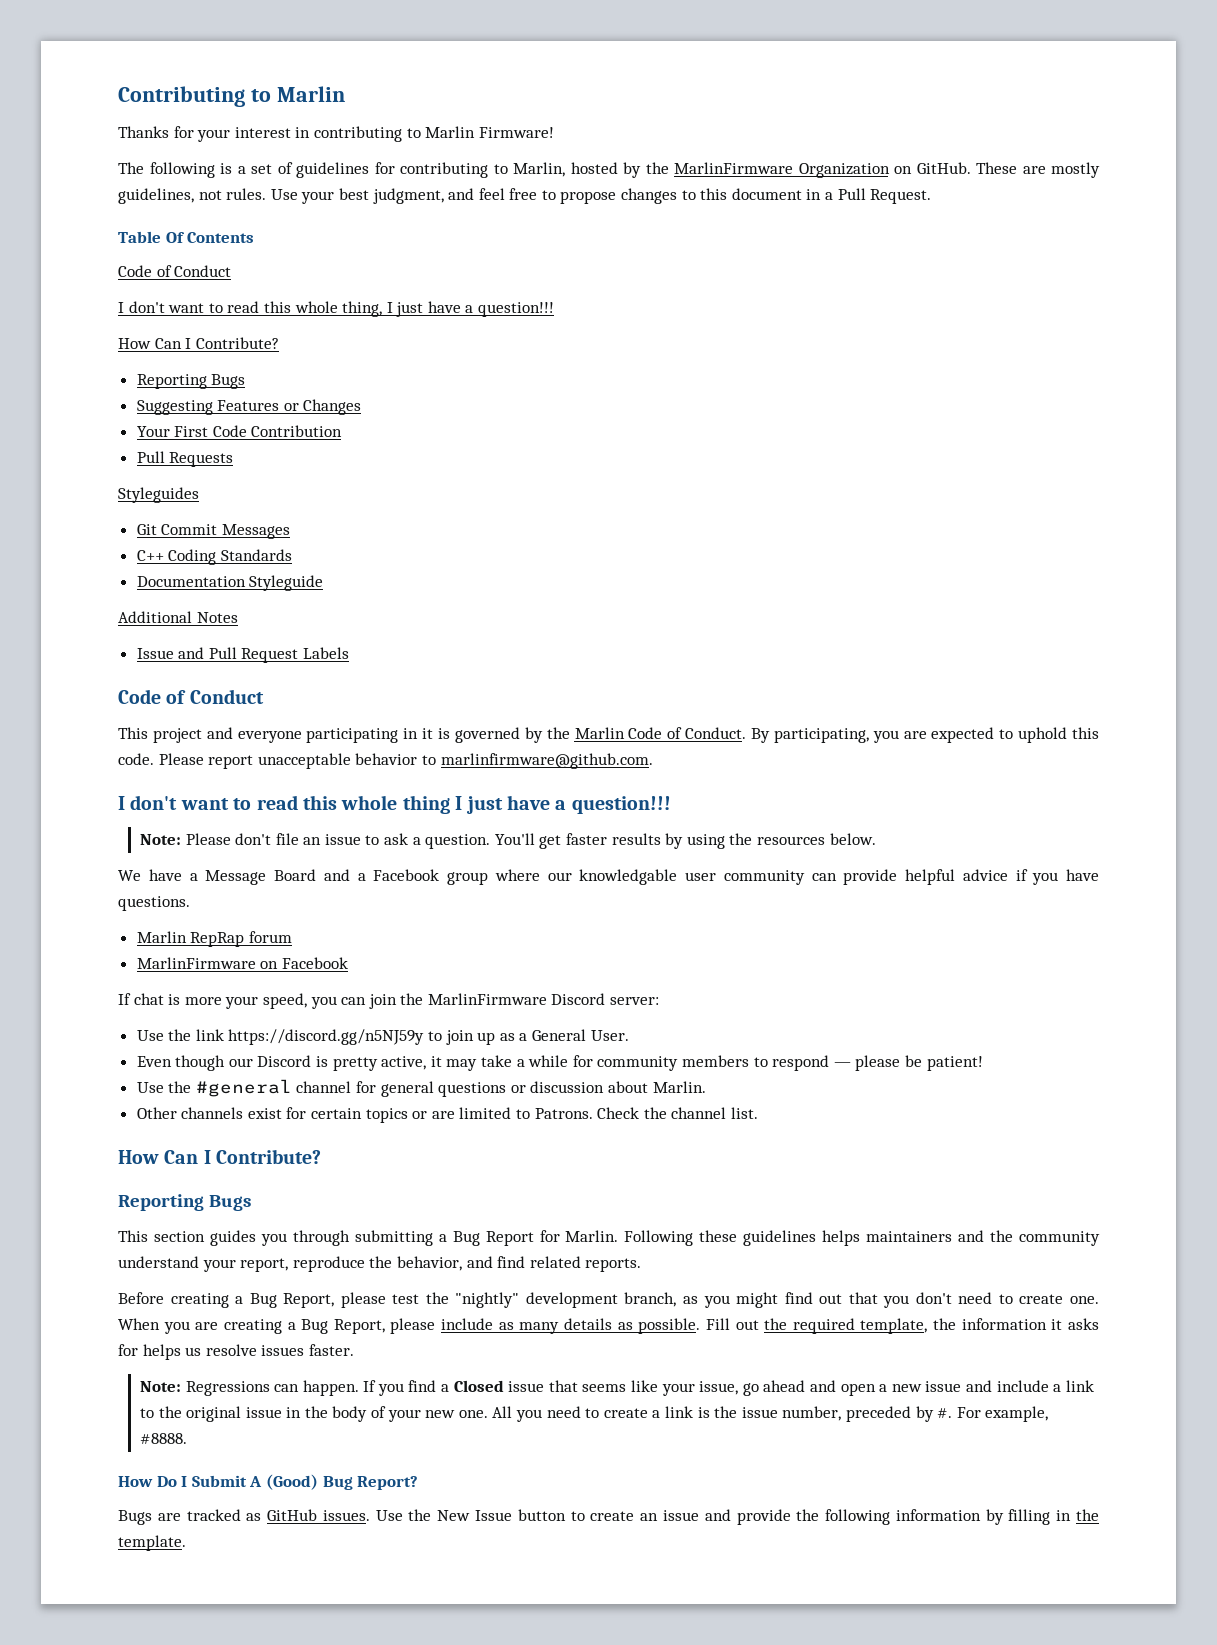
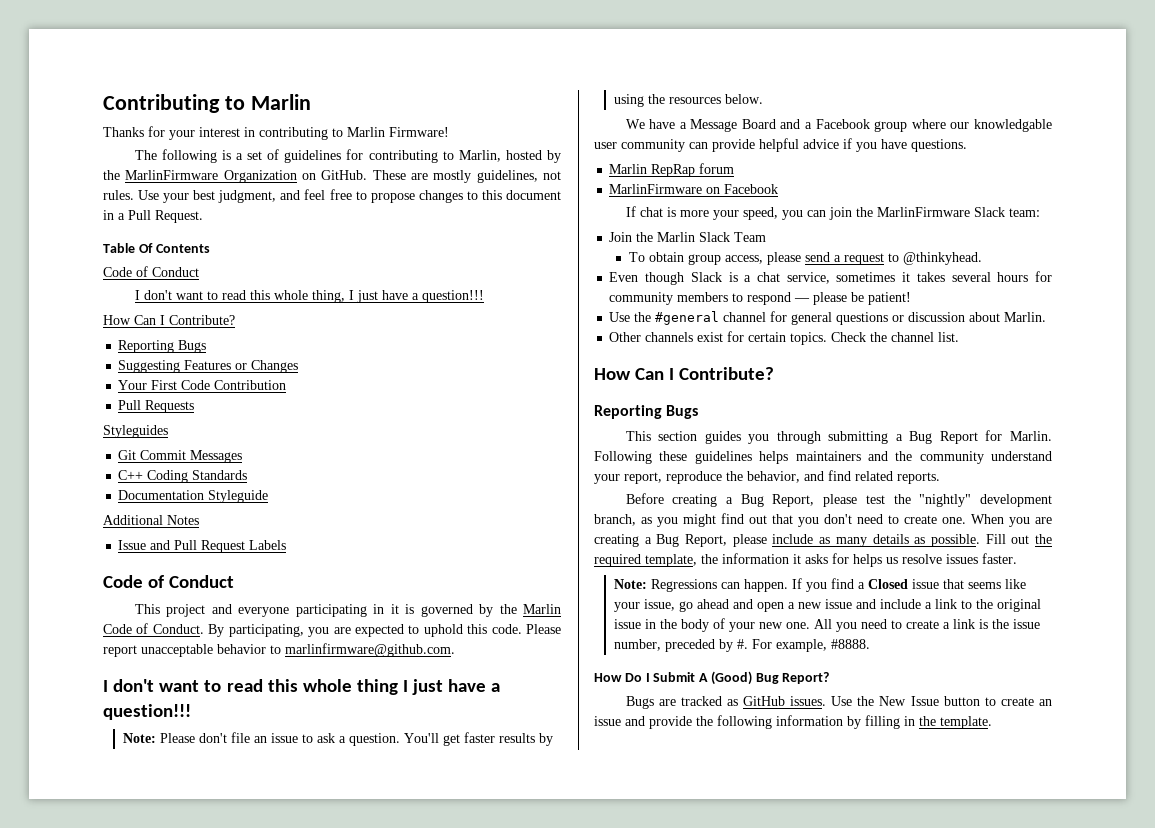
[551,993,660,1005] [136,1029,629,1045] [136,1055,569,1071] Discord server: // Use the link https://discord.gg/n5NJ59y to join up as a General User. // Even though our Discord is pretty active, it may take a while -> [973,207,1040,217] [609,232,767,242] [628,252,982,265] [609,272,1029,285] Slack team: // Join the Marlin Slack Team // To obtain group access, please send a request to @thinkyhead. // Even though Slack is a chat service, sometimes it takes several hours
[365,1107,593,1123] topics or are limited to Patrons. -> [790,332,828,345] topics.

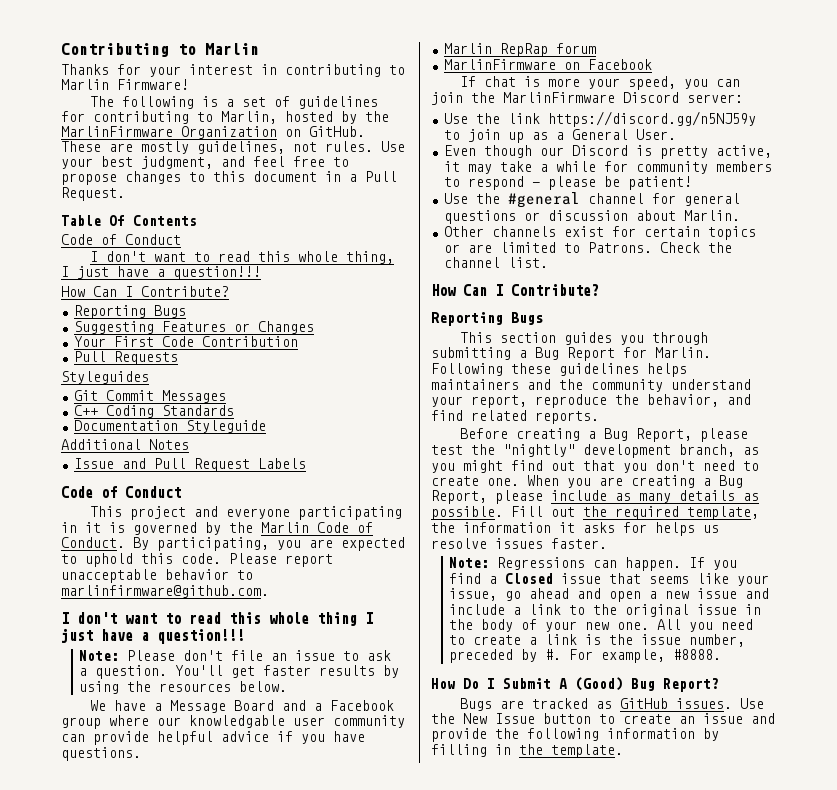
[973,207,1040,217] [609,232,767,242] [628,252,982,265] [609,272,1029,285] Slack team: // Join the Marlin Slack Team // To obtain group access, please send a request to @thinkyhead. // Even though Slack is a chat service, sometimes it takes several hours -> [623,92,743,103] [443,111,756,127] [443,129,676,143] [443,145,772,159] [443,161,596,174] Discord server: // Use the link https://discord.gg/n5NJ59y to join up as a General User. // Even though our Discord is pretty active, it may take a while
[790,332,828,345] topics. -> [707,226,756,240] [443,242,652,253] topics or are limited to Patrons.

